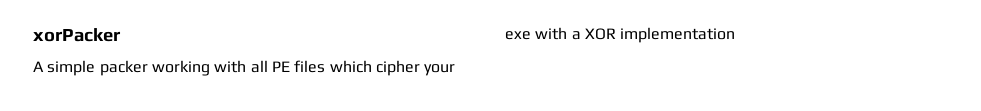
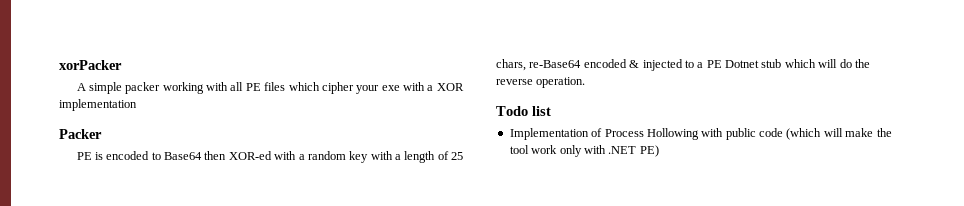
(736, 35) none -> [59,129,102,139] [76,151,464,163] [496,59,870,71] [496,77,586,88] [496,106,551,116] [509,128,892,140] [509,145,659,157] // Packer // PE is encoded to Base64 then XOR-ed with a random key with a length of 25 chars, re-Base64 encoded & injected to a PE Dotnet stub which will do the reverse operation. // Todo list // Implementation of Process Hollowing with public code (which will make the tool work only with .NET PE)

